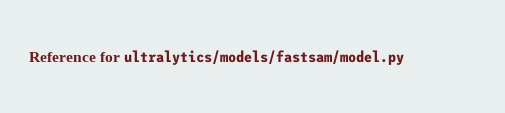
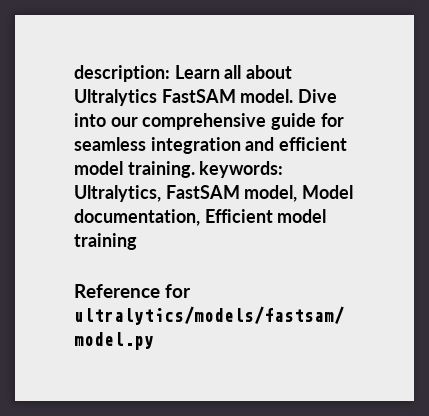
(29, 57) none -> [74,65,293,82] [74,89,338,106] [74,113,344,130] [74,137,348,154] [74,161,284,178] [74,185,354,202] [74,209,327,226] [74,233,137,250] description: Learn all about Ultralytics FastSAM model. Dive into our comprehensive guide for seamless integration and efficient model training. keywords: Ultralytics, FastSAM model, Model documentation, Efficient model training //

